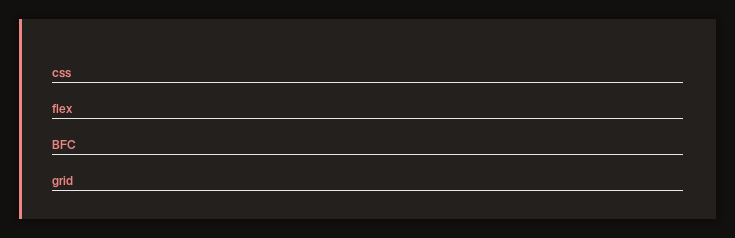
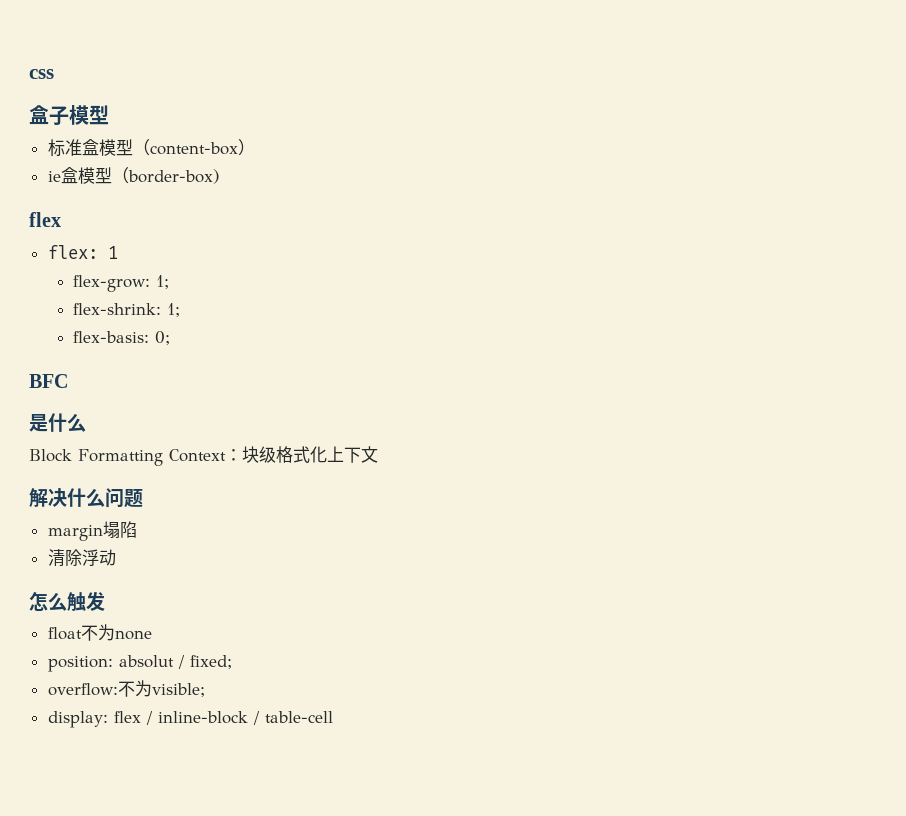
[52,104,73,113] [52,140,76,149] [52,176,73,188] flex // BFC // grid -> [29,105,109,126] [47,139,255,157] [47,167,219,184] [29,212,61,227] [47,245,118,259] [73,275,170,292] [73,303,181,317] [73,331,171,345] [29,374,68,388] [29,413,86,432] [29,446,378,466] [29,488,143,508] [47,521,137,541] [47,549,116,567] [29,591,105,611] [47,624,152,641] [47,655,232,672] [47,680,205,697] [47,711,333,728] 盒子模型 // 标准盒模型（content-box） // ie盒模型（border-box) // flex // flex: 1 // flex-grow: 1; // flex-shrink: 1; // flex-basis: 0; // BFC // 是什么 // Block Formatting Context：块级格式化上下文 // 解决什么问题 // margin塌陷 // 清除浮动 // 怎么触发 // float不为none // position: absolut / fixed; // overflow:不为visible; // display: flex / inline-block / table-cell

